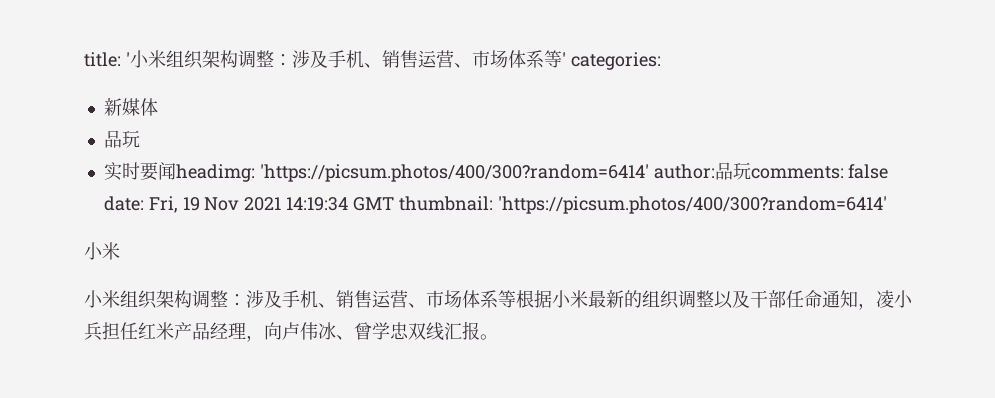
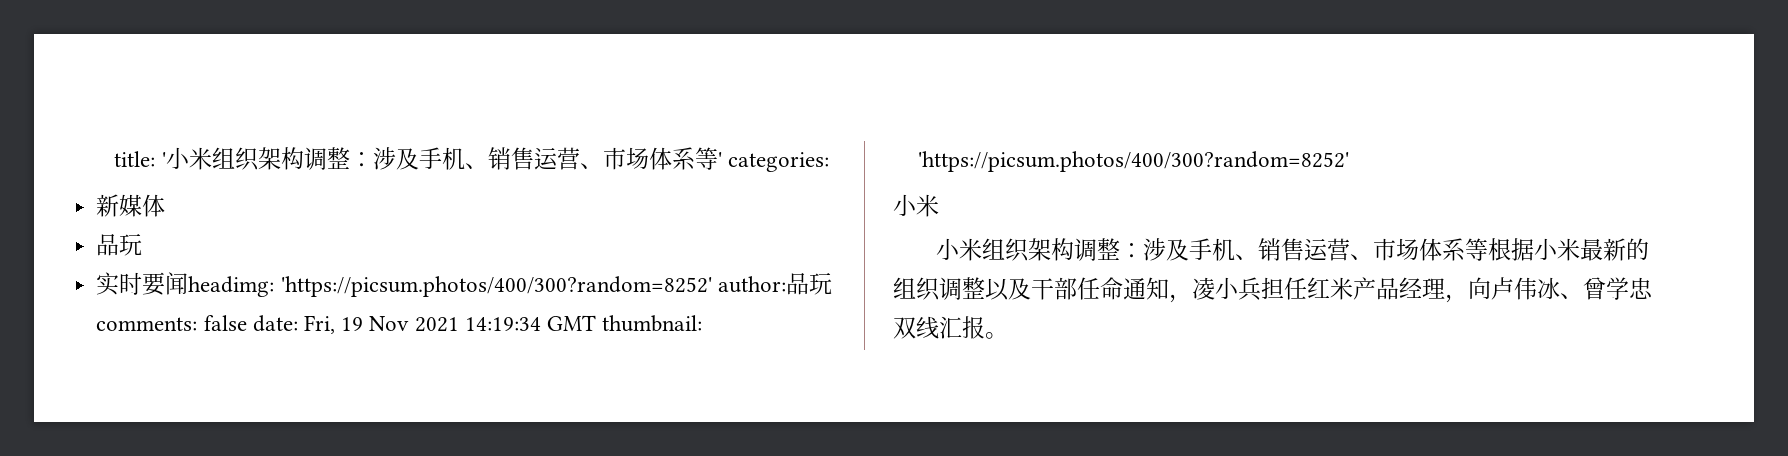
[259,164,649,182] 'https://picsum.photos/400/300?random=6414' -> [280,276,712,297] 'https://picsum.photos/400/300?random=8252'
[497,196,887,214] 'https://picsum.photos/400/300?random=6414' -> [918,151,1350,172] 'https://picsum.photos/400/300?random=8252'

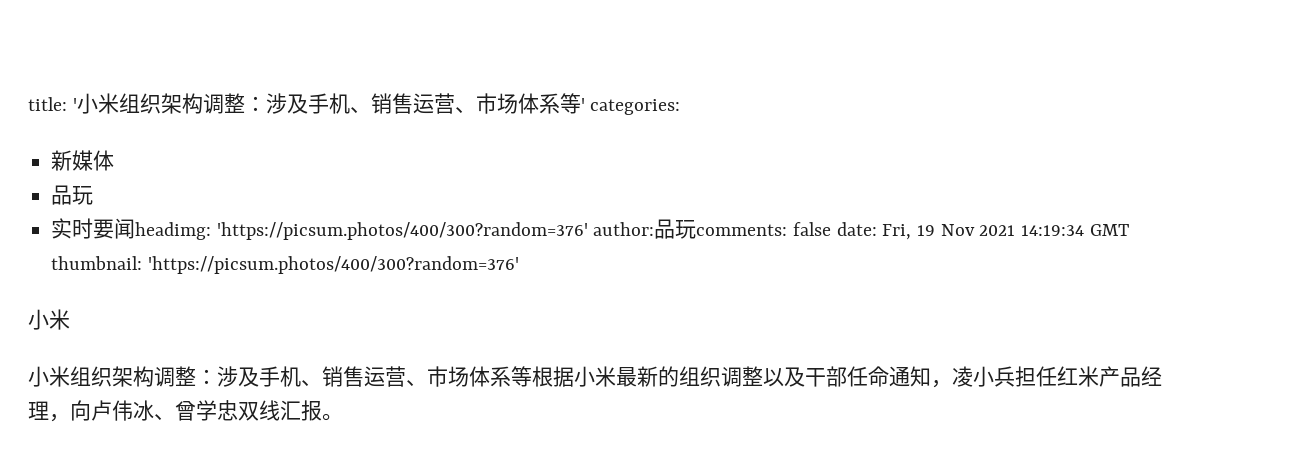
[280,276,712,297] 'https://picsum.photos/400/300?random=8252' -> [216,222,588,240] 'https://picsum.photos/400/300?random=376'
[918,151,1350,172] 'https://picsum.photos/400/300?random=8252' -> [147,256,519,274] 'https://picsum.photos/400/300?random=376'

